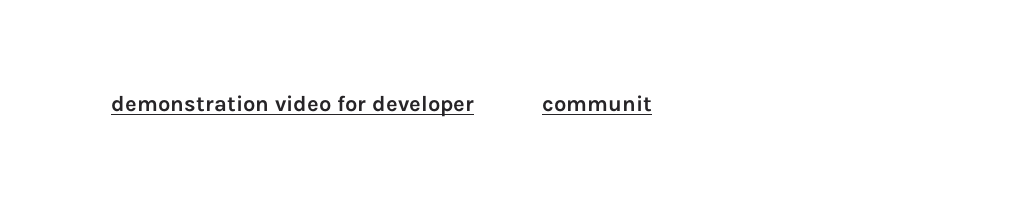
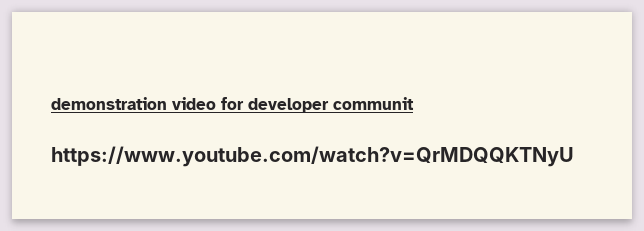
(652, 103) none -> [51,146,574,167] // https://www.youtube.com/watch?v=QrMDQQKTNyU

